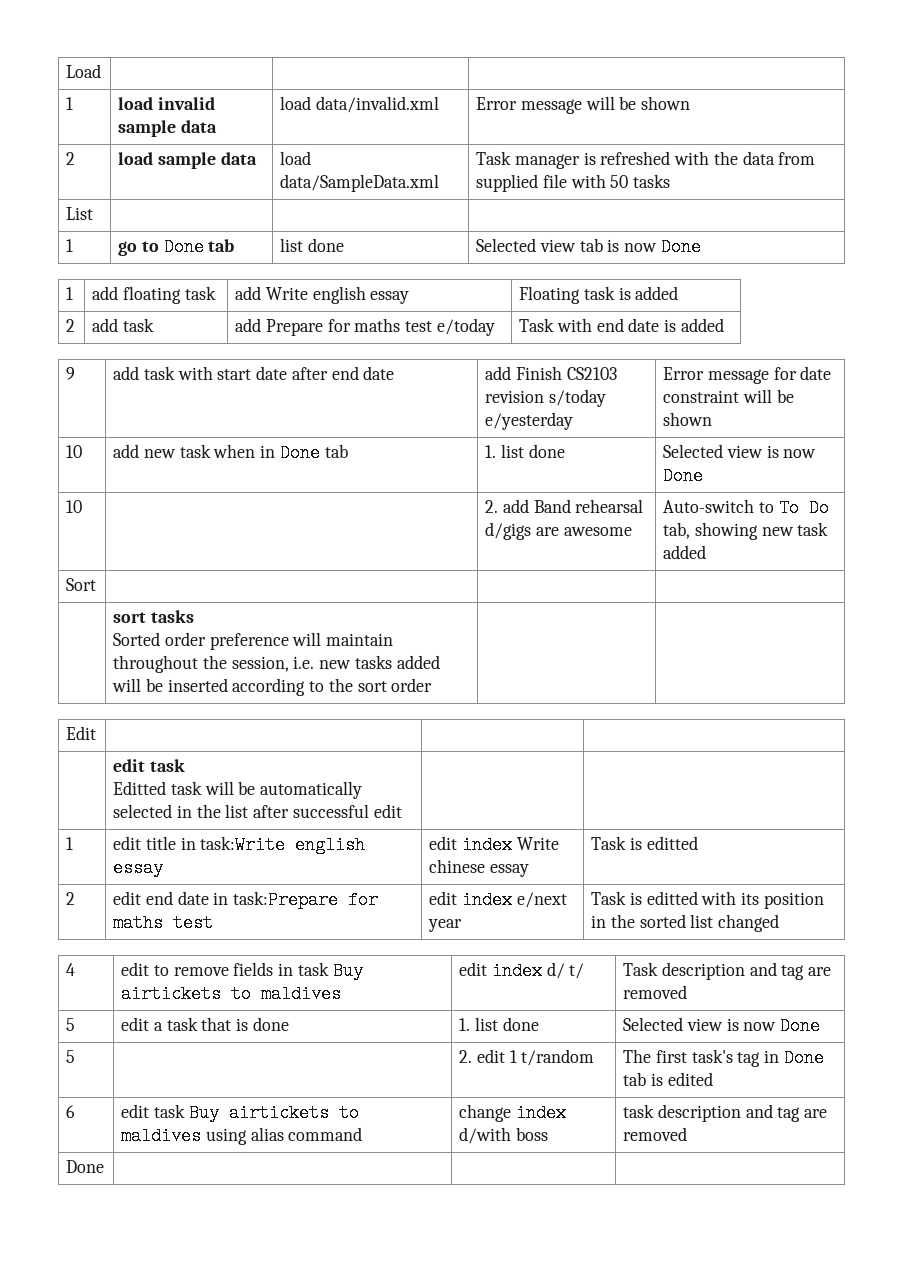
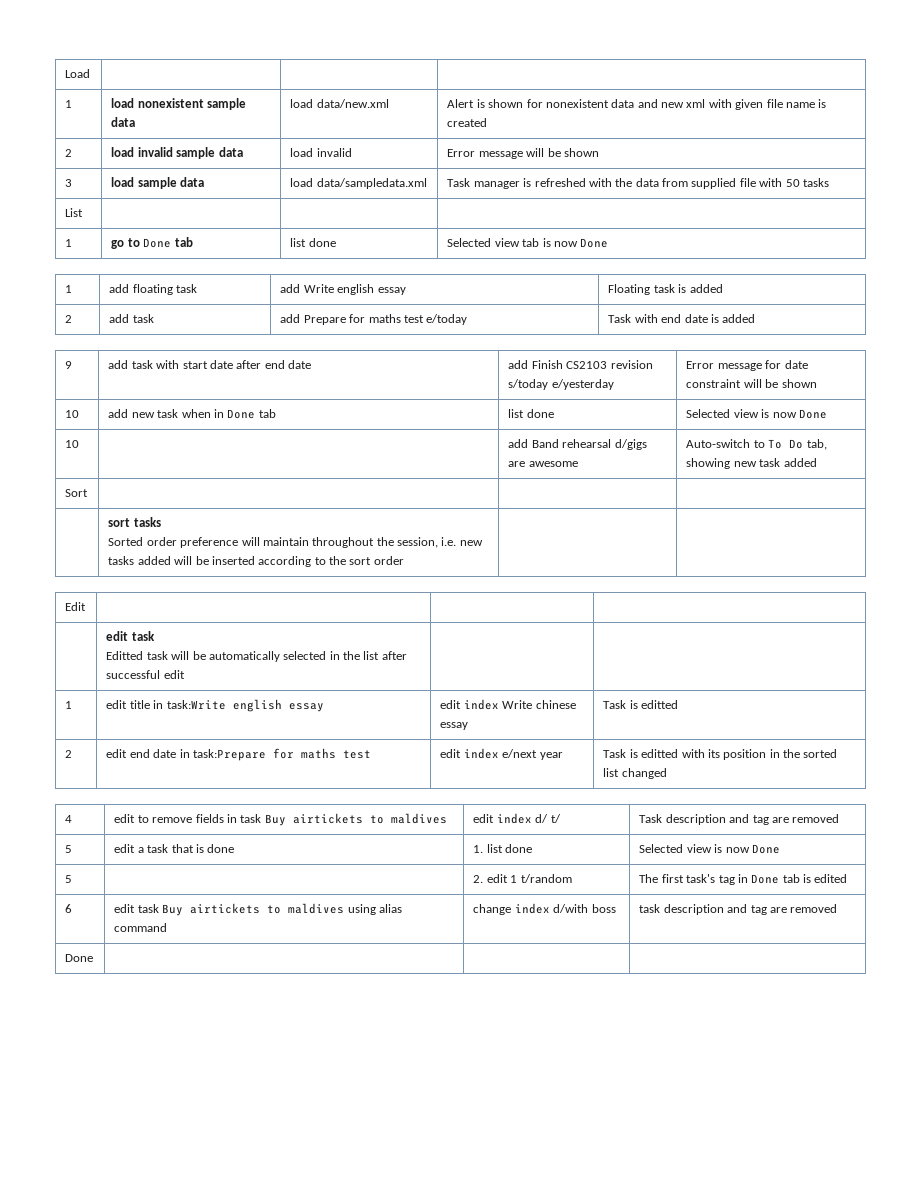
(74, 103) none -> [111,98,247,110] [111,117,136,127] [290,99,389,108] [447,99,827,110] [447,118,488,127] [65,149,73,157] | load nonexistent sample data | load data/new.xml | Alert is shown for nonexistent data and new xml with given file name is created // 2
[315,96,439,113] data/invalid.xml -> [316,148,352,157] invalid
[66,152,76,165] 2 -> [65,179,73,187] 3
[280,174,440,192] data/SampleData.xml -> [316,178,427,189] data/sampledata.xml
[485,445,497,458] 1. -> (276, 413) none
[485,500,499,513] 2. -> (80, 444) none

